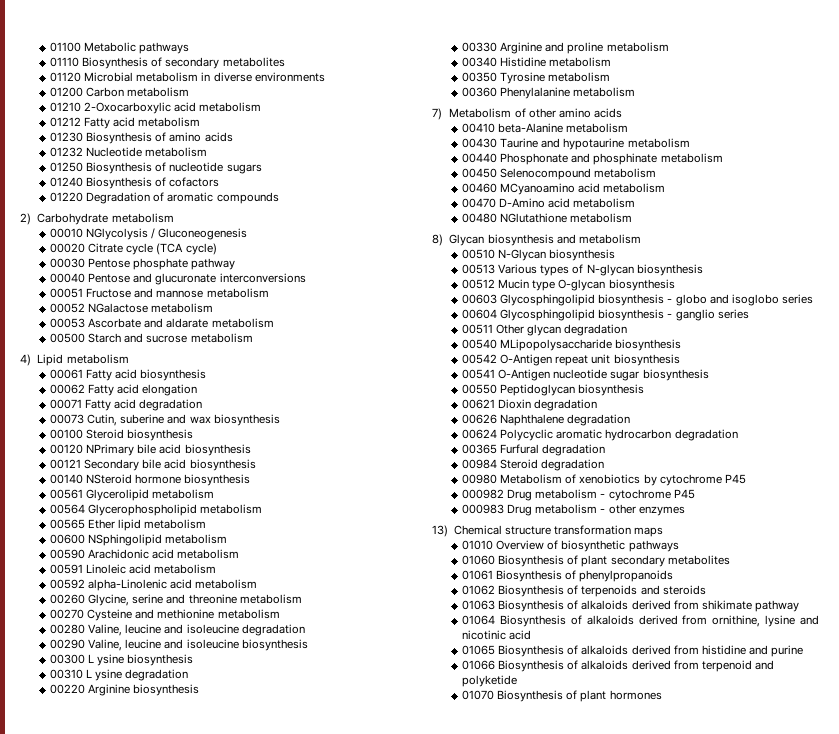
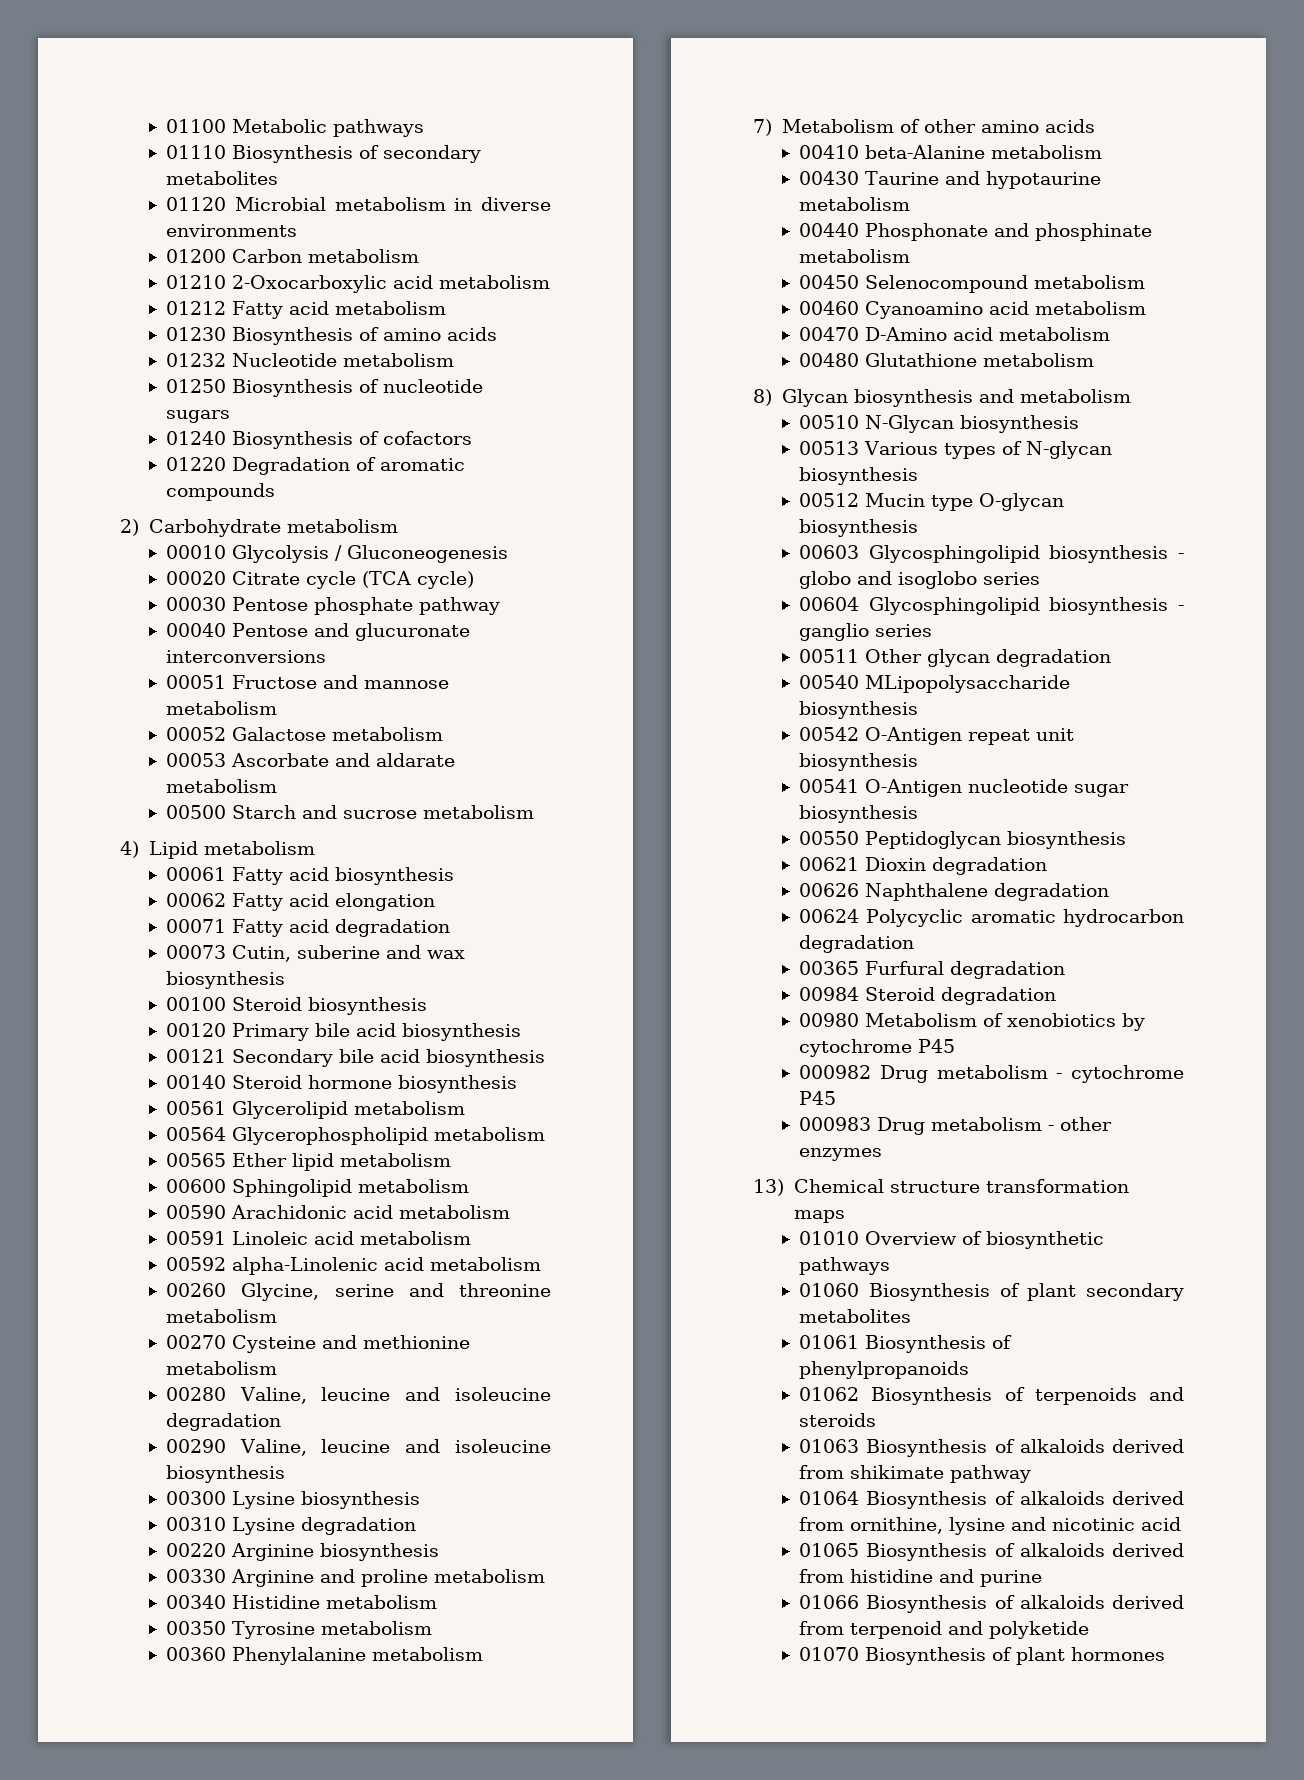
[86,228,149,240] NGlycolysis -> [231,545,329,563] Glycolysis
[88,303,149,313] NGalactose -> [231,727,326,741] Galactose
[86,444,135,456] NPrimary -> [231,1023,309,1041] Primary
[86,474,133,484] NSteroid -> [231,1075,302,1089] Steroid
[88,534,163,546] NSphingolipid -> [231,1179,352,1197] Sphingolipid
[88,654,125,666] L ysine -> [231,1491,295,1509] Lysine
[86,669,123,681] L ysine -> [231,1517,295,1535] Lysine
[500,183,576,195] MCyanoamino -> [864,301,983,319] Cyanoamino
[500,213,568,223] NGlutathione -> [864,353,977,367] Glutathione

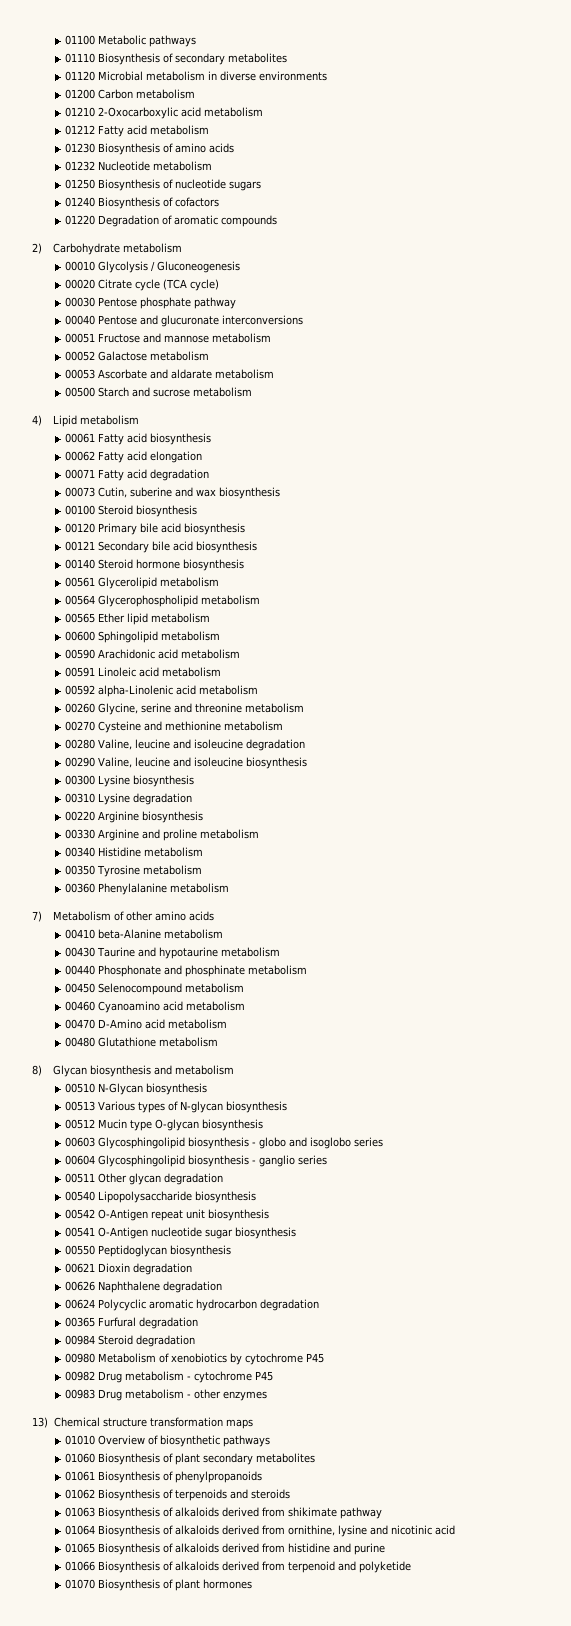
[864,675,1070,693] MLipopolysaccharide -> [97,1191,192,1203] Lipopolysaccharide
[798,1065,871,1079] 000982 -> [64,1371,95,1381] 00982
[798,1117,871,1131] 000983 -> [64,1389,95,1399] 00983

